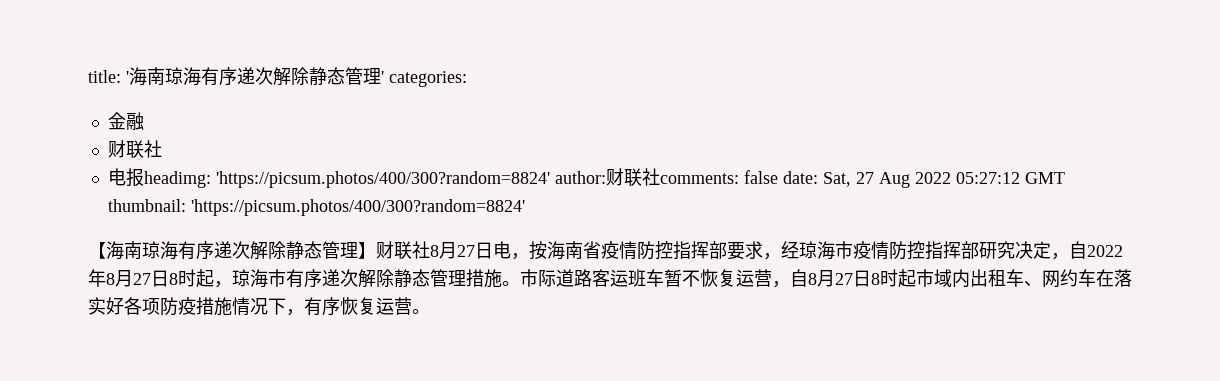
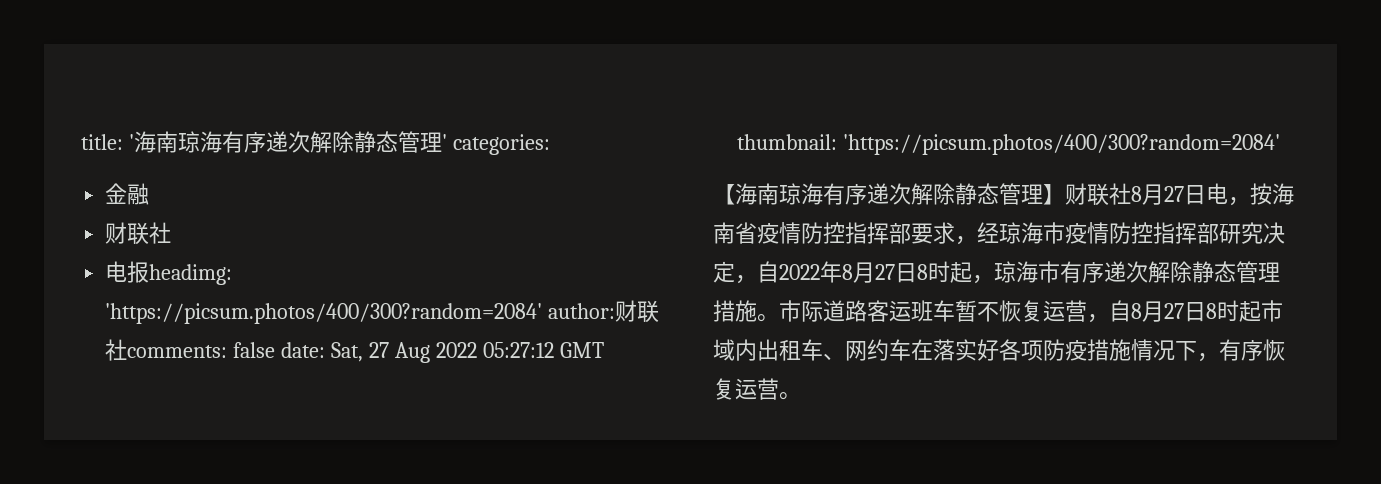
[215,171,550,188] 'https://picsum.photos/400/300?random=8824' -> [105,303,543,324] 'https://picsum.photos/400/300?random=2084'
[190,199,525,216] 'https://picsum.photos/400/300?random=8824' -> [843,134,1281,155] 'https://picsum.photos/400/300?random=2084'

